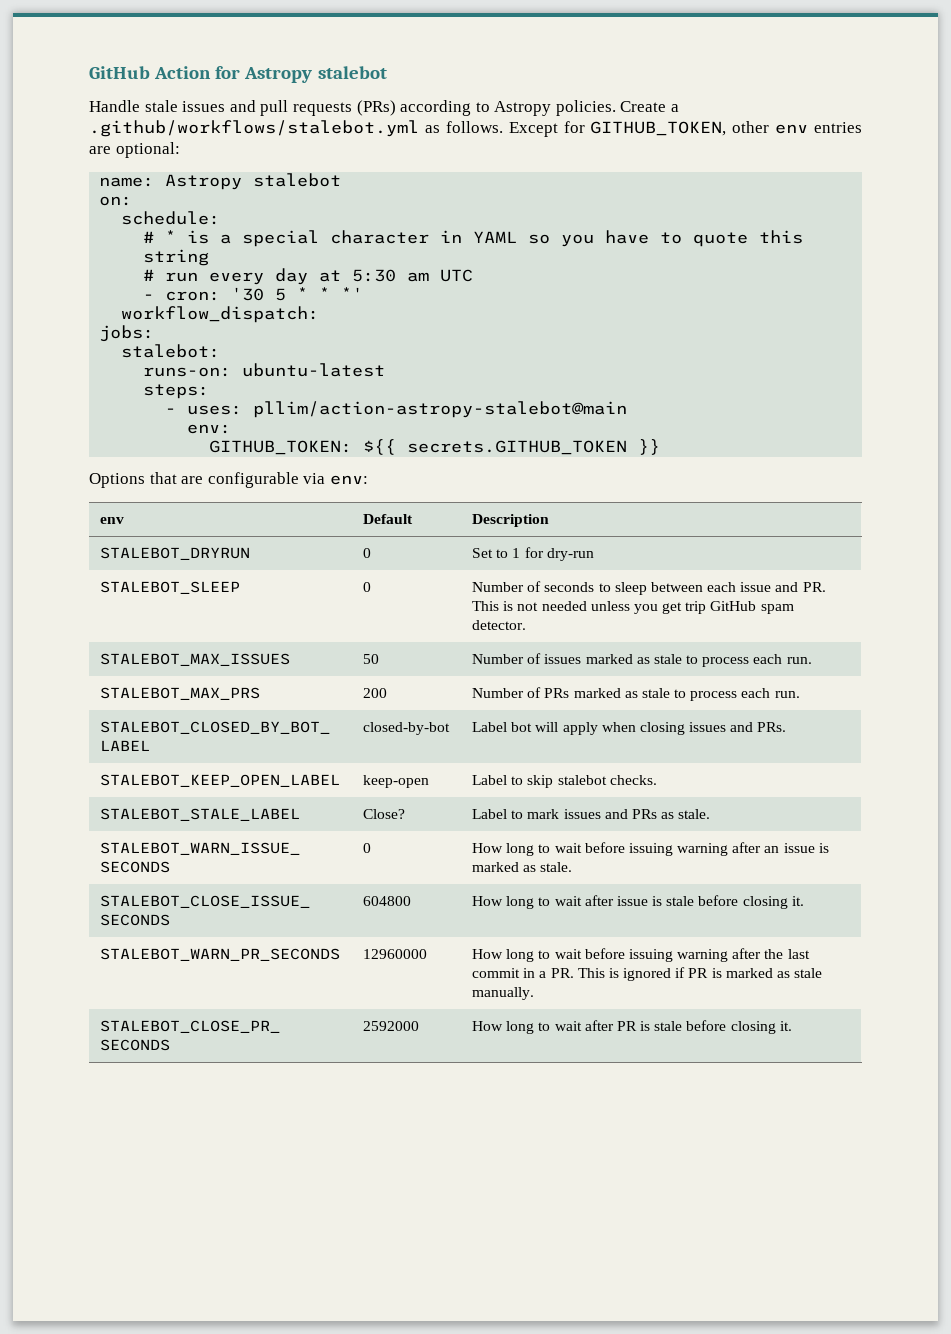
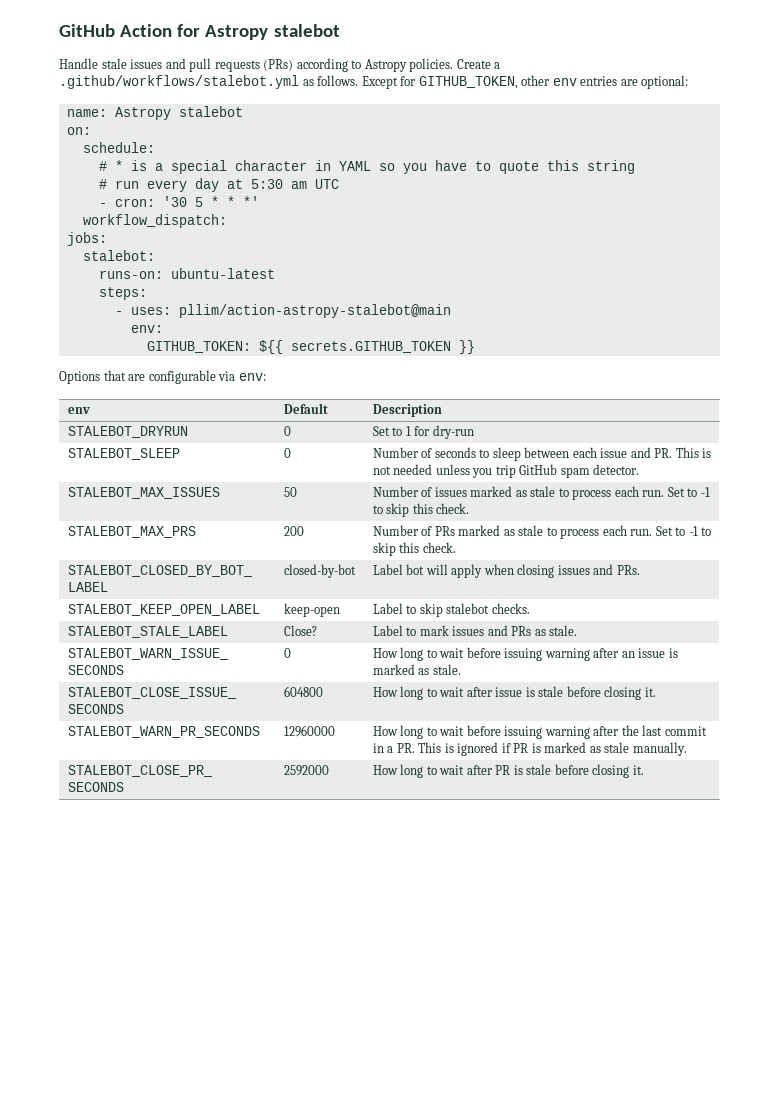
[662,602,683,614] get -> (493, 473) none
(812, 660) none -> [667,487,710,497] [372,503,470,517] Set to -1 to skip this check.
(800, 694) none -> [655,526,712,536] [372,542,456,556] Set to -1 to skip this check.

